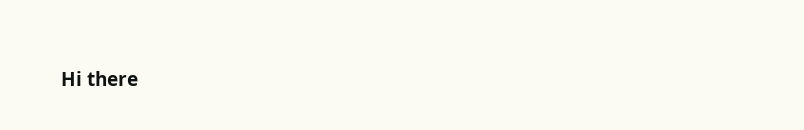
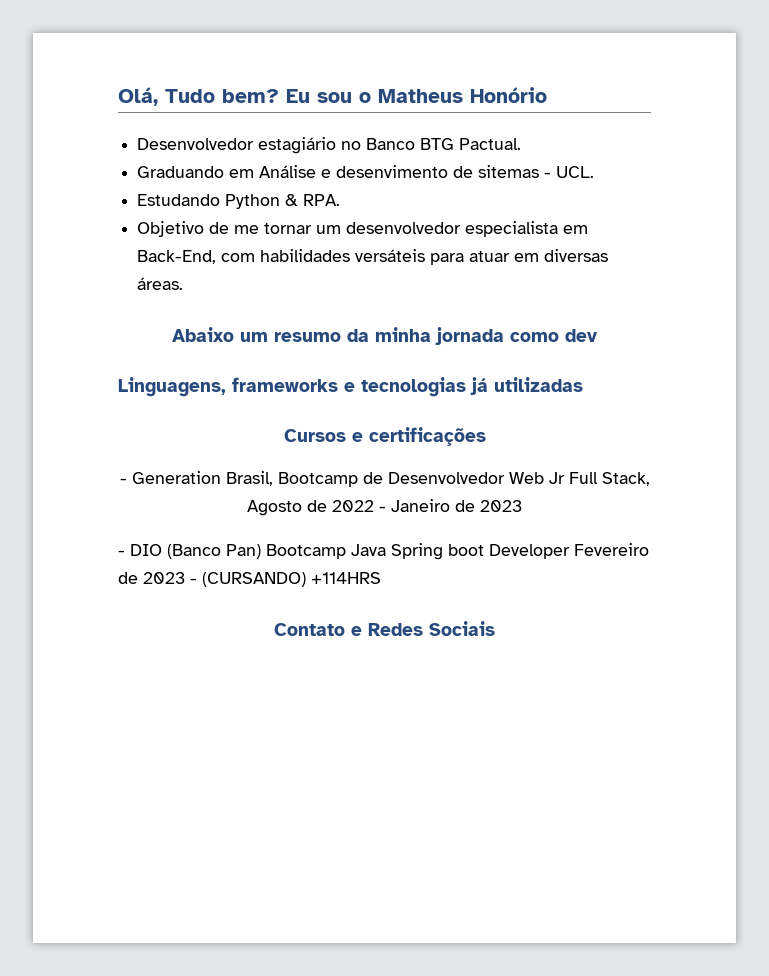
[61,71,139,86] Hi there -> [118,87,547,106] [137,137,522,154] [137,165,595,178] [137,194,341,209] [137,221,589,237] [137,249,609,265] [137,277,184,290] [172,327,597,345] [118,377,583,397] [283,427,486,446] [119,471,650,487] [247,499,522,516] [118,543,649,560] [118,572,381,587] [274,621,495,636] Olá, Tudo bem? Eu sou o Matheus Honório // Desenvolvedor estagiário no Banco BTG Pactual. // Graduando em Análise e desenvimento de sitemas - UCL. // Estudando Python & RPA. // Objetivo de me tornar um desenvolvedor especialista em Back-End, com habilidades versáteis para atuar em diversas áreas. // Abaixo um resumo da minha jornada como dev // Linguagens, frameworks e tecnologias já utilizadas // Cursos e certificações // - Generation Brasil, Bootcamp de Desenvolvedor Web Jr Full Stack, Agosto de 2022 - Janeiro de 2023 // - DIO (Banco Pan) Bootcamp Java Spring boot Developer Fevereiro de 2023 - (CURSANDO) +114HRS // Contato e Redes Sociais

